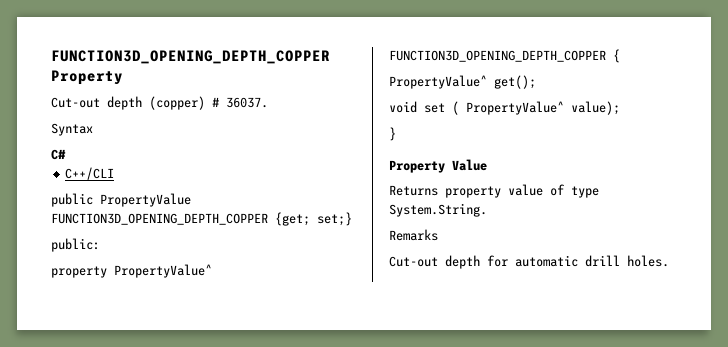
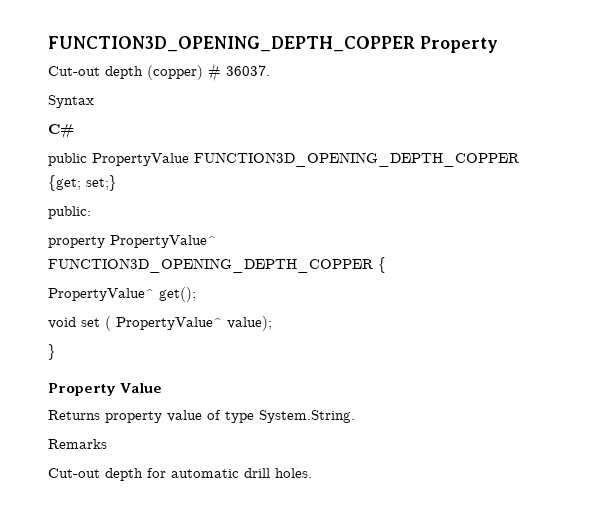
[65,167,115,180] // C++/CLI -> (74, 131) none

